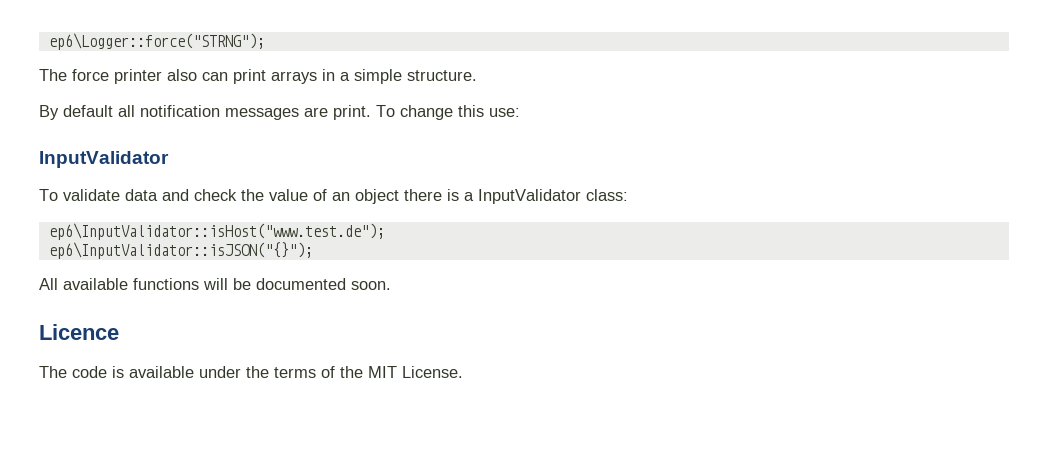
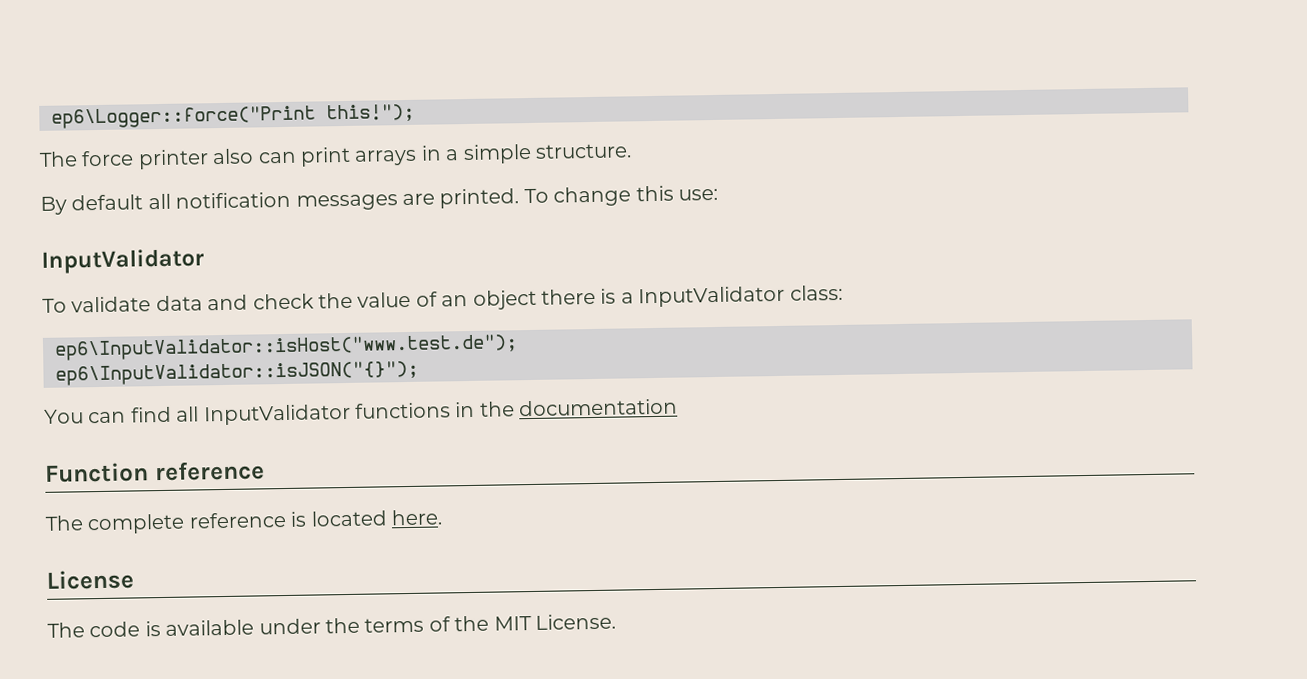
[48,33,265,50] ep6\Logger::force("STRNG"); -> [51,103,415,129] ep6\Logger::force("Print this!");
[333,105,371,120] print. -> [439,188,520,209] printed.
[39,278,391,290] [39,324,119,340] All available functions will be documented soon. // Licence -> [44,398,679,426] [44,461,265,483] [45,509,442,535] [46,569,134,590] You can find all InputValidator functions in the documentation // Function reference // The complete reference is located here. // License

